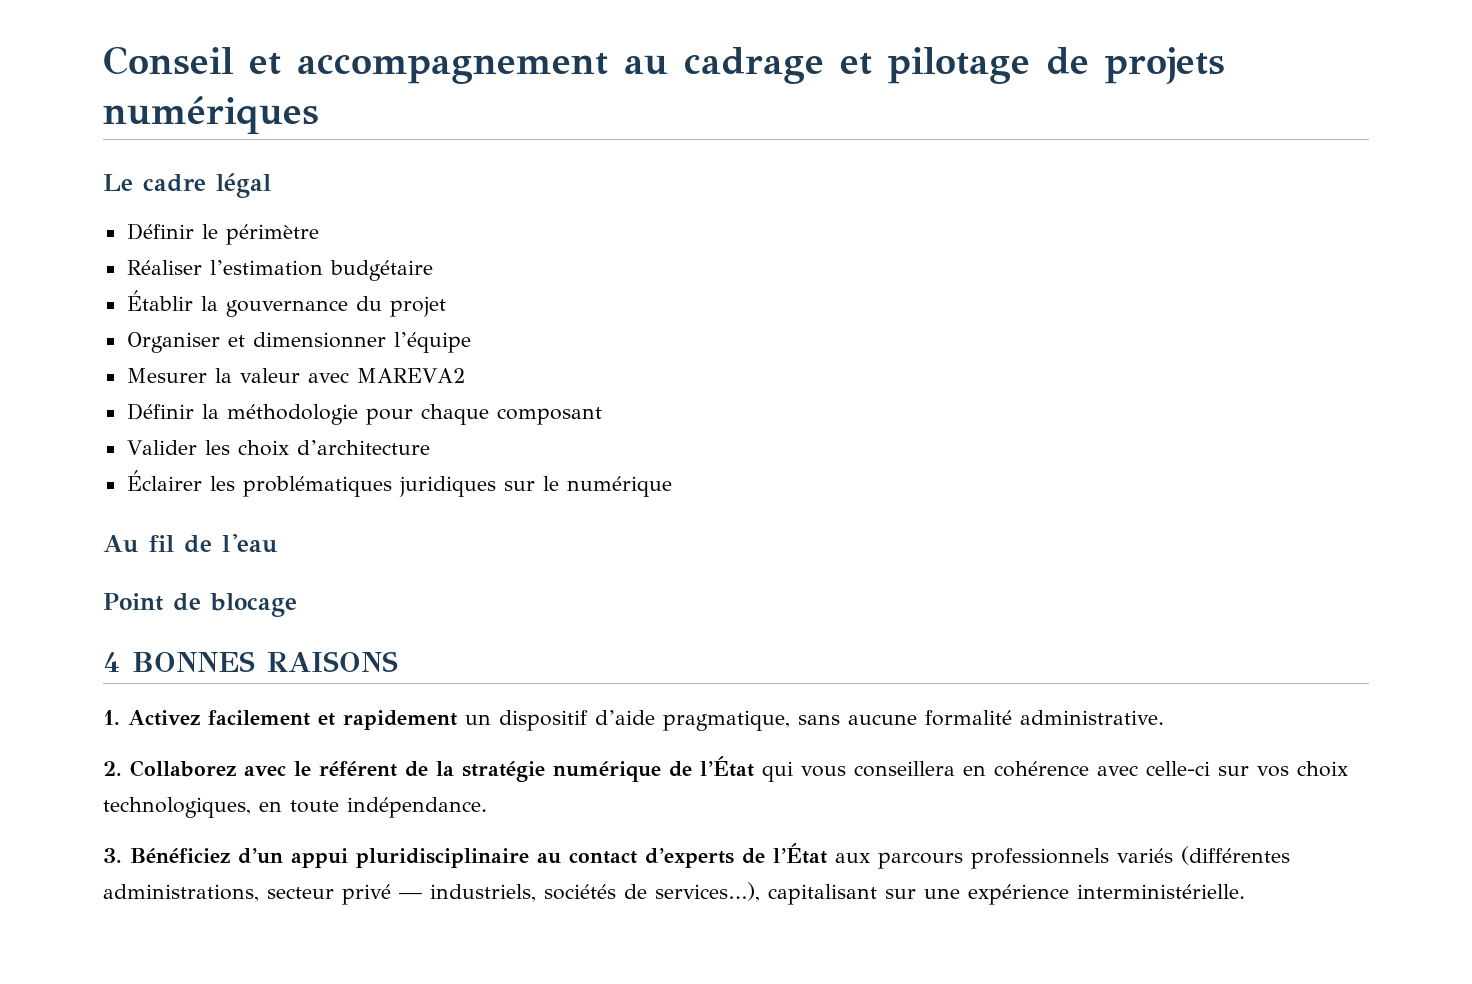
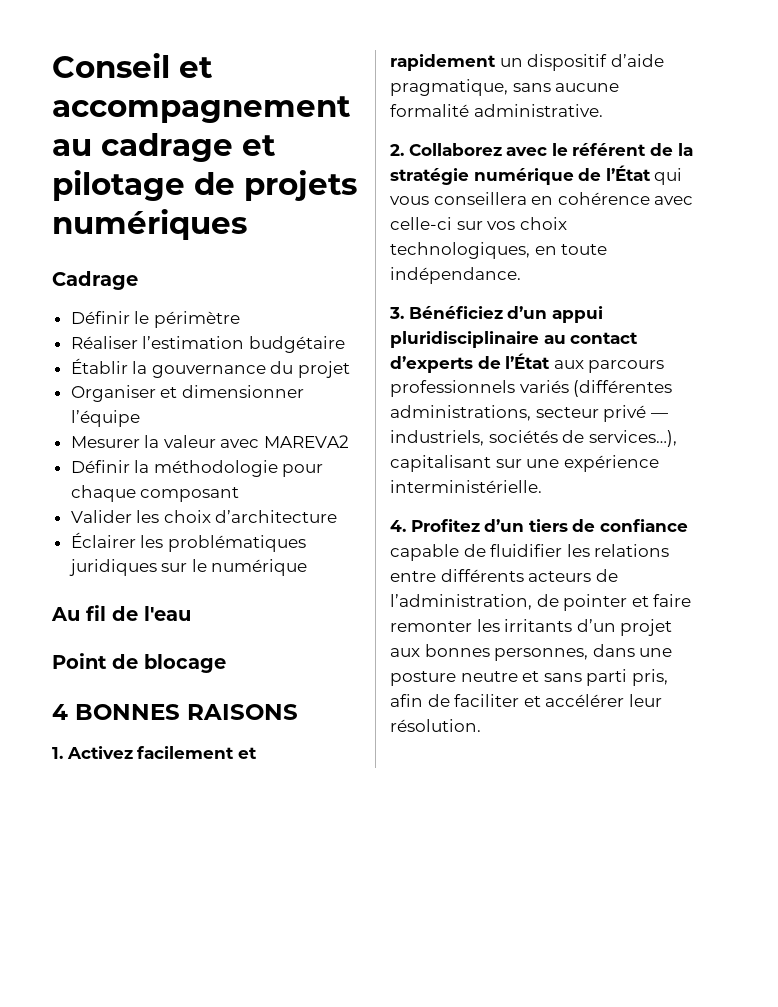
[103,173,271,198] Le cadre légal -> [52,271,138,290] Cadrage
(1245, 891) none -> [390,519,688,532] [390,544,670,561] [390,569,618,582] [390,594,692,611] [390,619,673,636] [390,644,673,661] [390,669,668,686] [390,694,662,707] [390,719,481,732] // 4. Profitez d’un tiers de confiance capable de fluidifier les relations entre différents acteurs de l’administration, de pointer et faire remonter les irritants d’un projet aux bonnes personnes, dans une posture neutre et sans parti pris, afin de faciliter et accélérer leur résolution.

